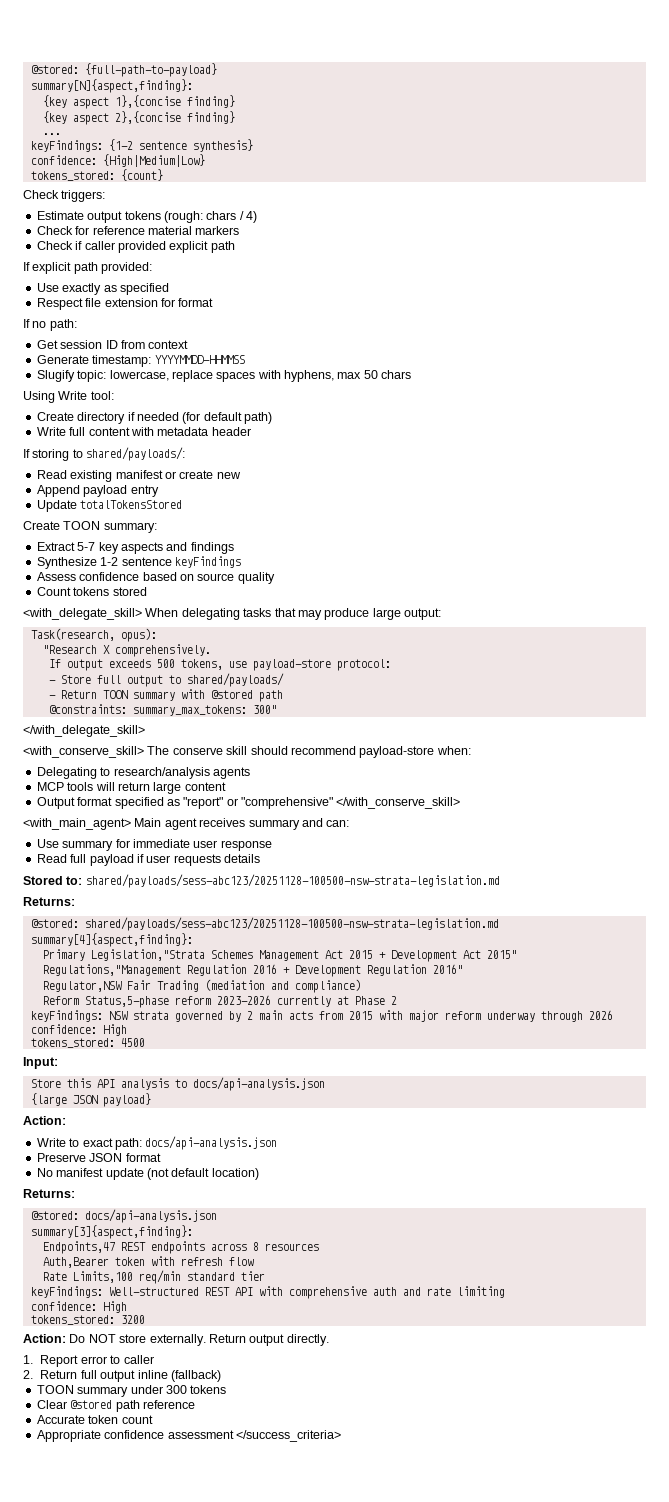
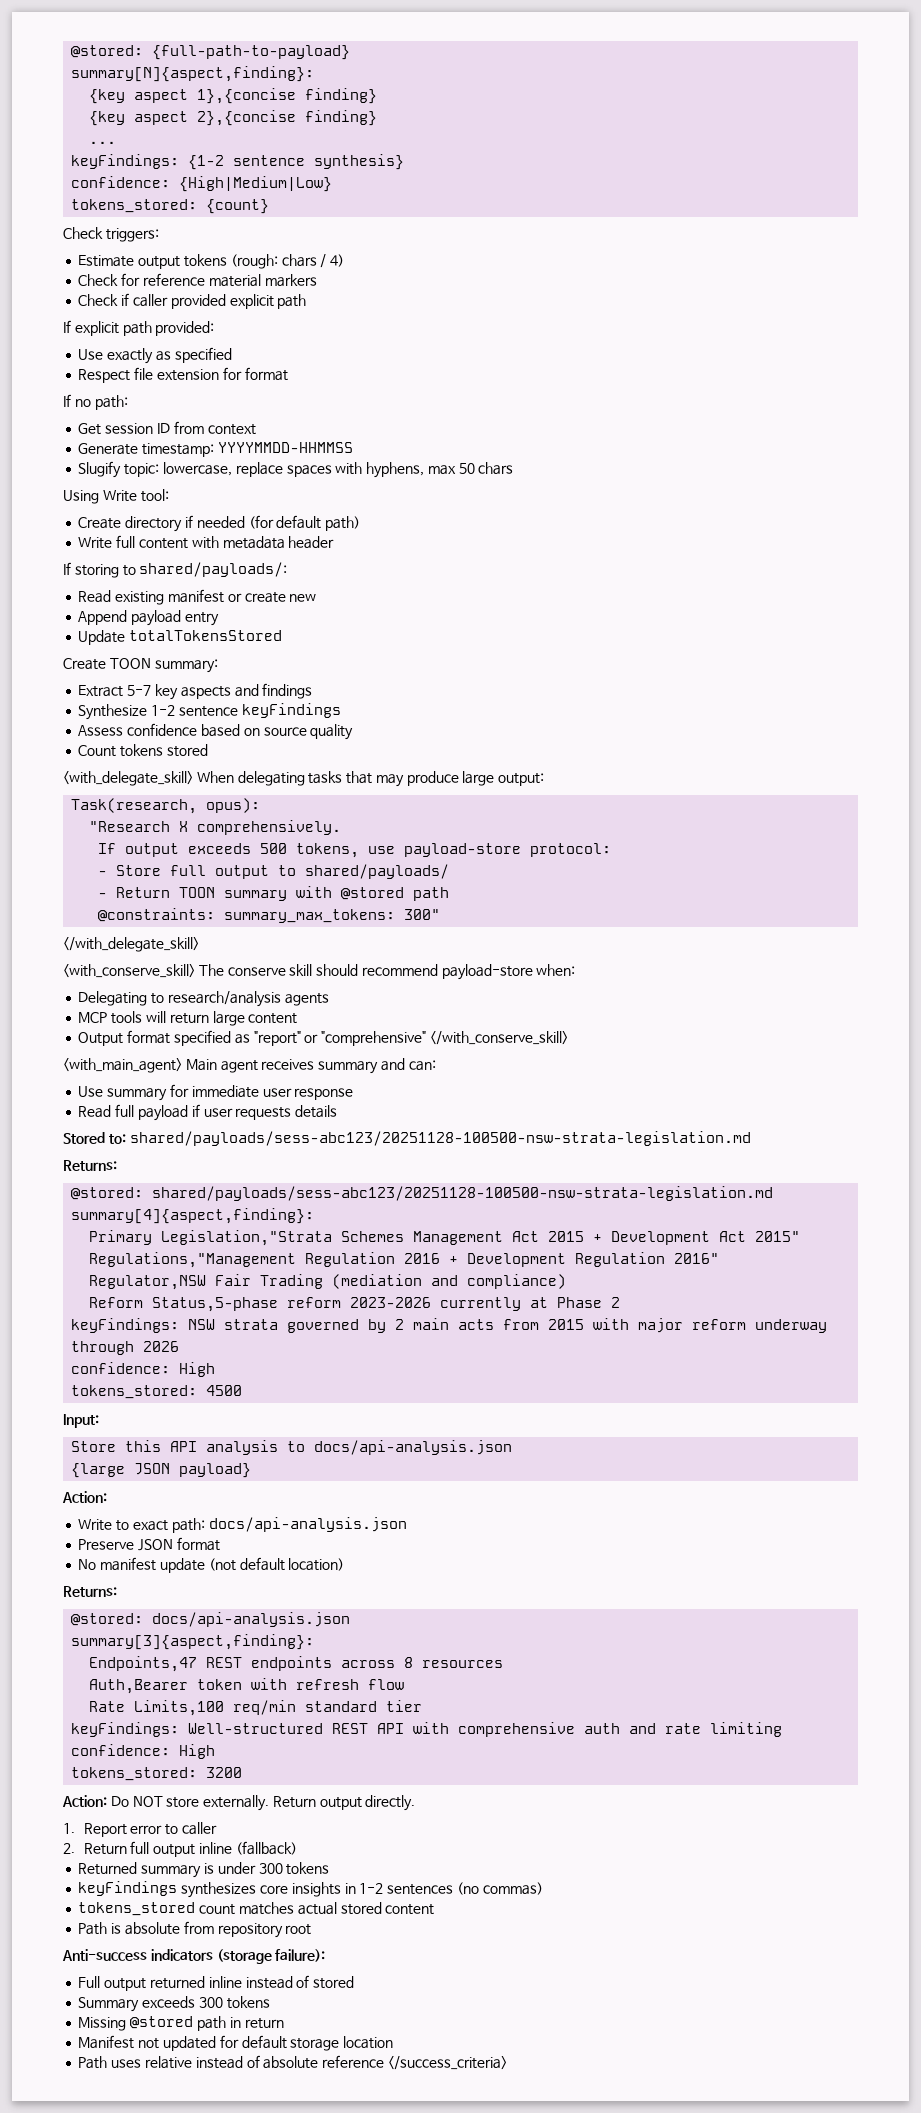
[36,1385,129,1397] TOON summary -> [78,1862,214,1878] Returned summary is
[36,1400,195,1412] [36,1415,153,1424] [36,1430,234,1442] Clear @stored path reference // Accurate token count // Appropriate confidence assessment -> [78,1881,543,1898] [78,1902,435,1916] [78,1921,312,1938] [62,1949,326,1964] [78,1975,355,1991] [78,1996,270,2012] [78,2016,284,2031] [78,2035,394,2051] [78,2055,385,2069] keyFindings synthesizes core insights in 1-2 sentences (no commas) // tokens_stored count matches actual stored content // Path is absolute from repository root // Anti-success indicators (storage failure): // Full output returned inline instead of stored // Summary exceeds 300 tokens // Missing @stored path in return // Manifest not updated for default storage location // Path uses relative instead of absolute reference

